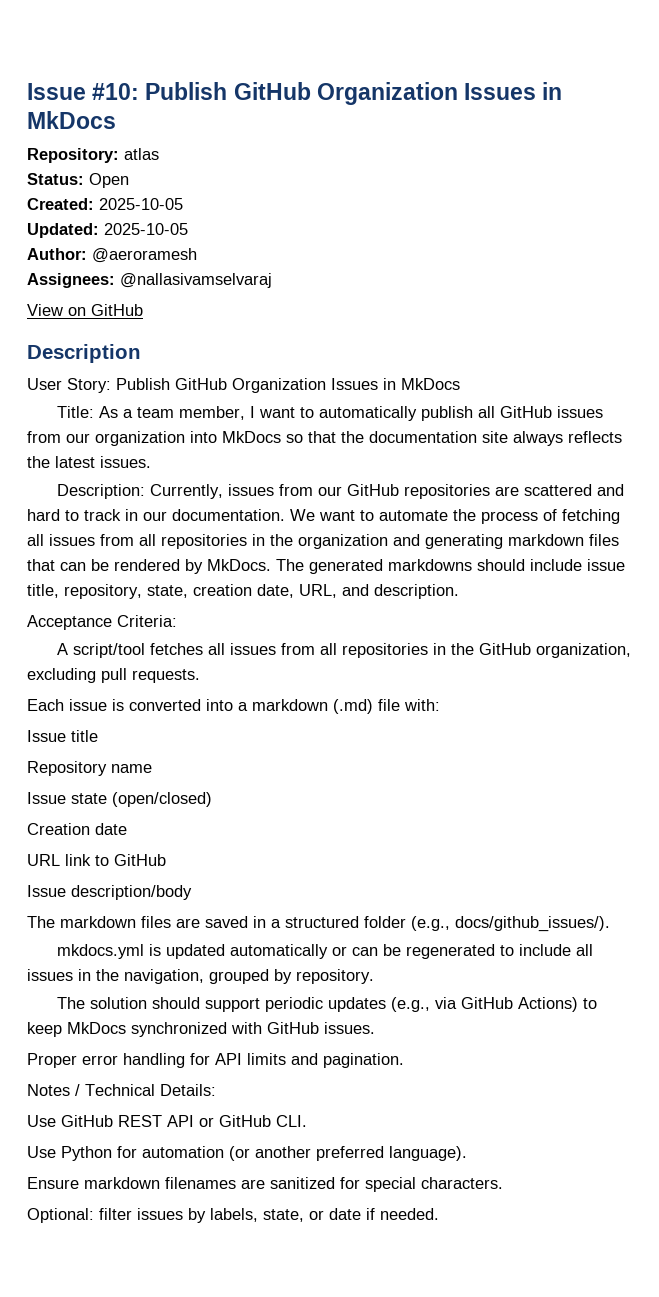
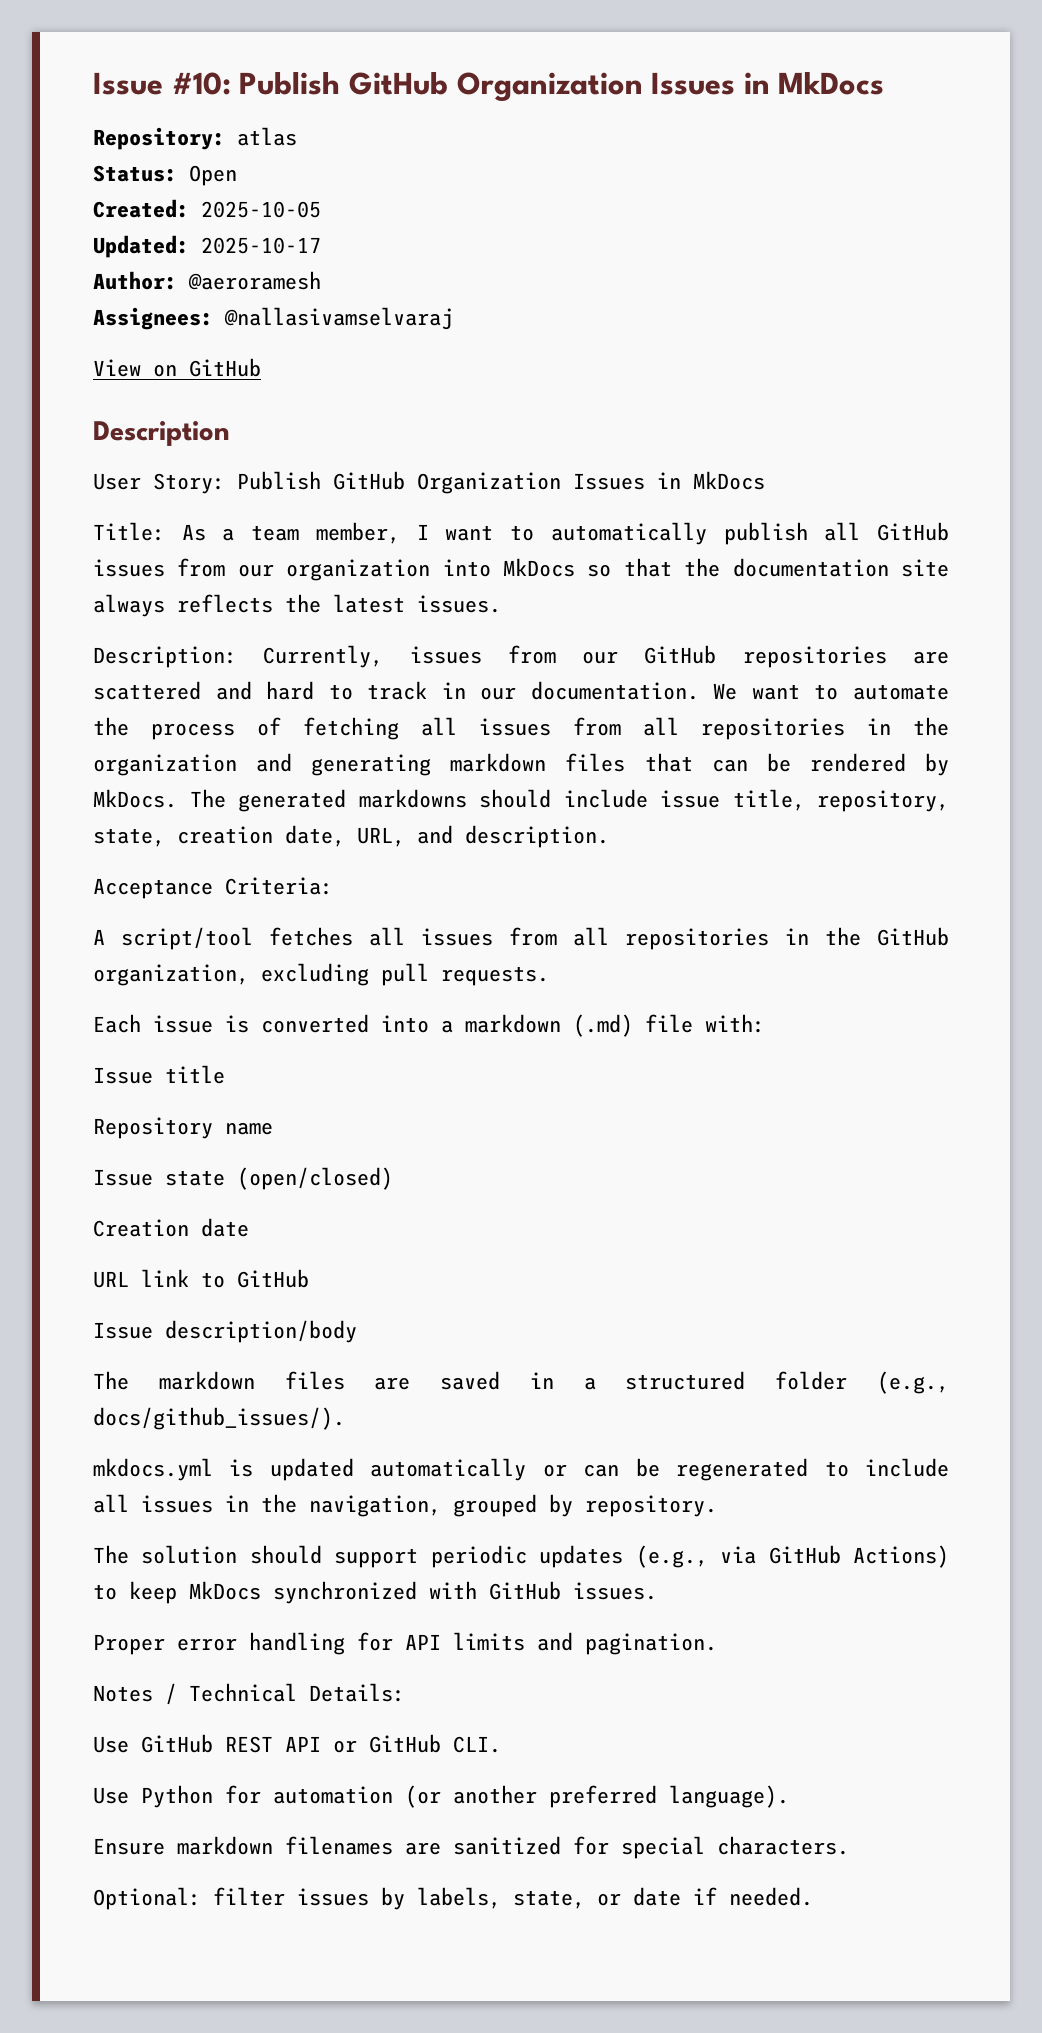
[104,223,188,235] 2025-10-05 -> [201,237,321,254] 2025-10-17

